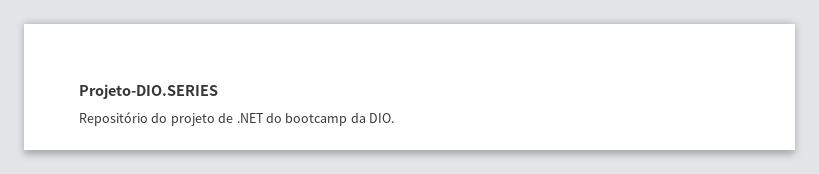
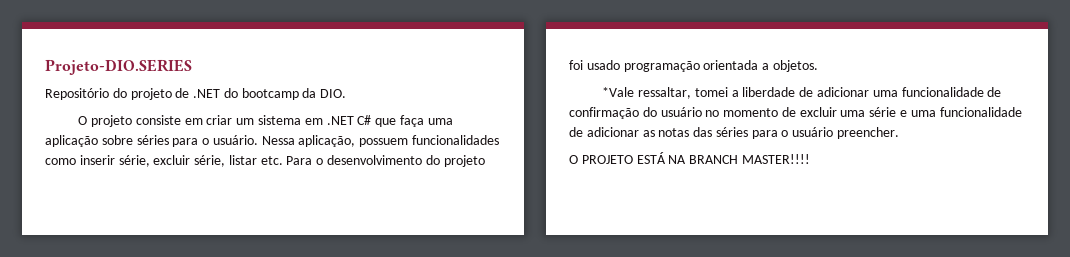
(394, 118) none -> [78,115,453,127] [45,135,500,147] [45,155,485,167] [569,60,818,72] [602,87,1002,99] [569,107,1022,119] [569,127,900,139] [569,152,810,164] // O projeto consiste em criar um sistema em .NET C# que faça uma aplicação sobre séries para o usuário. Nessa aplicação, possuem funcionalidades como inserir série, excluir série, listar etc. Para o desenvolvimento do projeto foi usado programação orientada a objetos. // *Vale ressaltar, tomei a liberdade de adicionar uma funcionalidade de confirmação do usuário no momento de excluir uma série e uma funcionalidade de adicionar as notas das séries para o usuário preencher. // O PROJETO ESTÁ NA BRANCH MASTER!!!!

